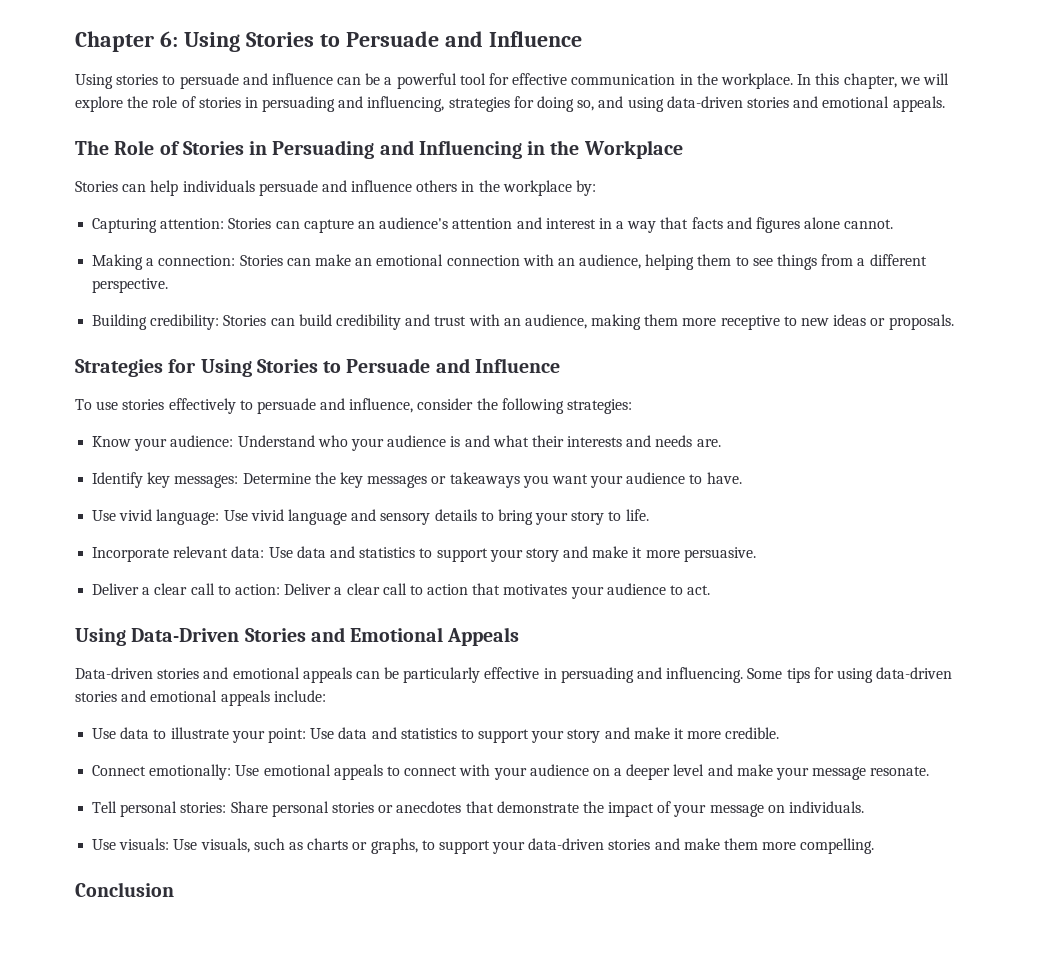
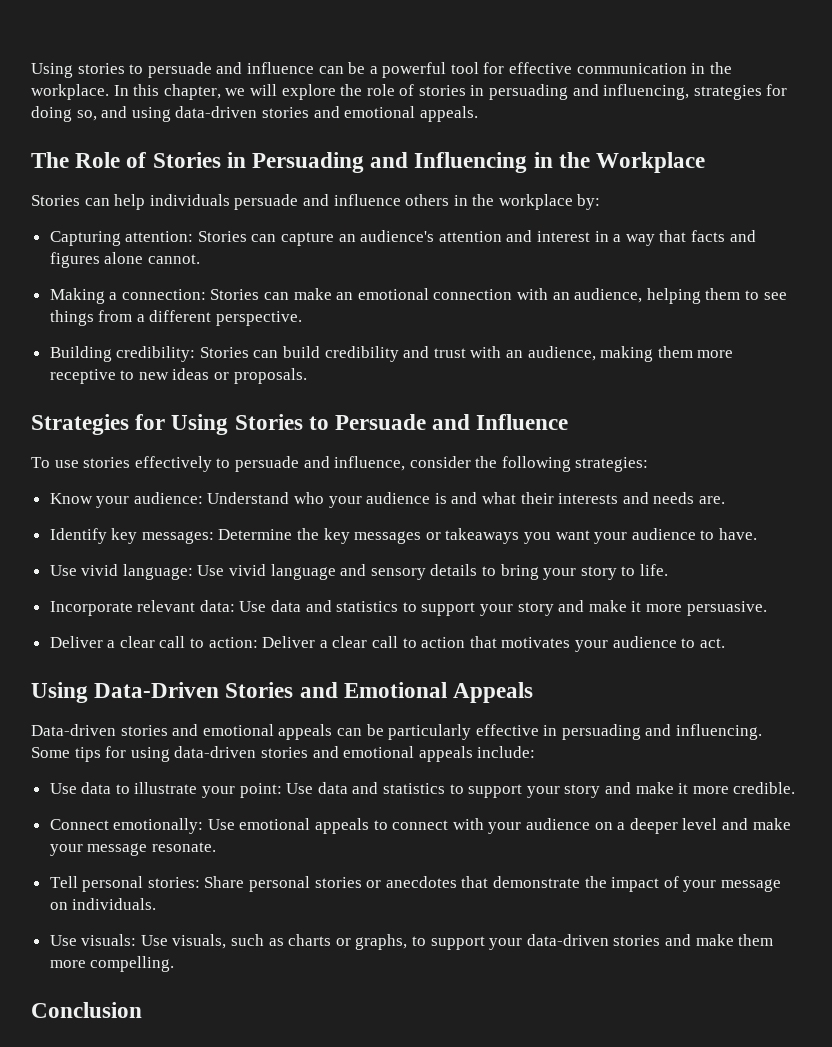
[75,31,582,52] Chapter 6: Using Stories to Persuade and Influence // -> (31, 70) none

